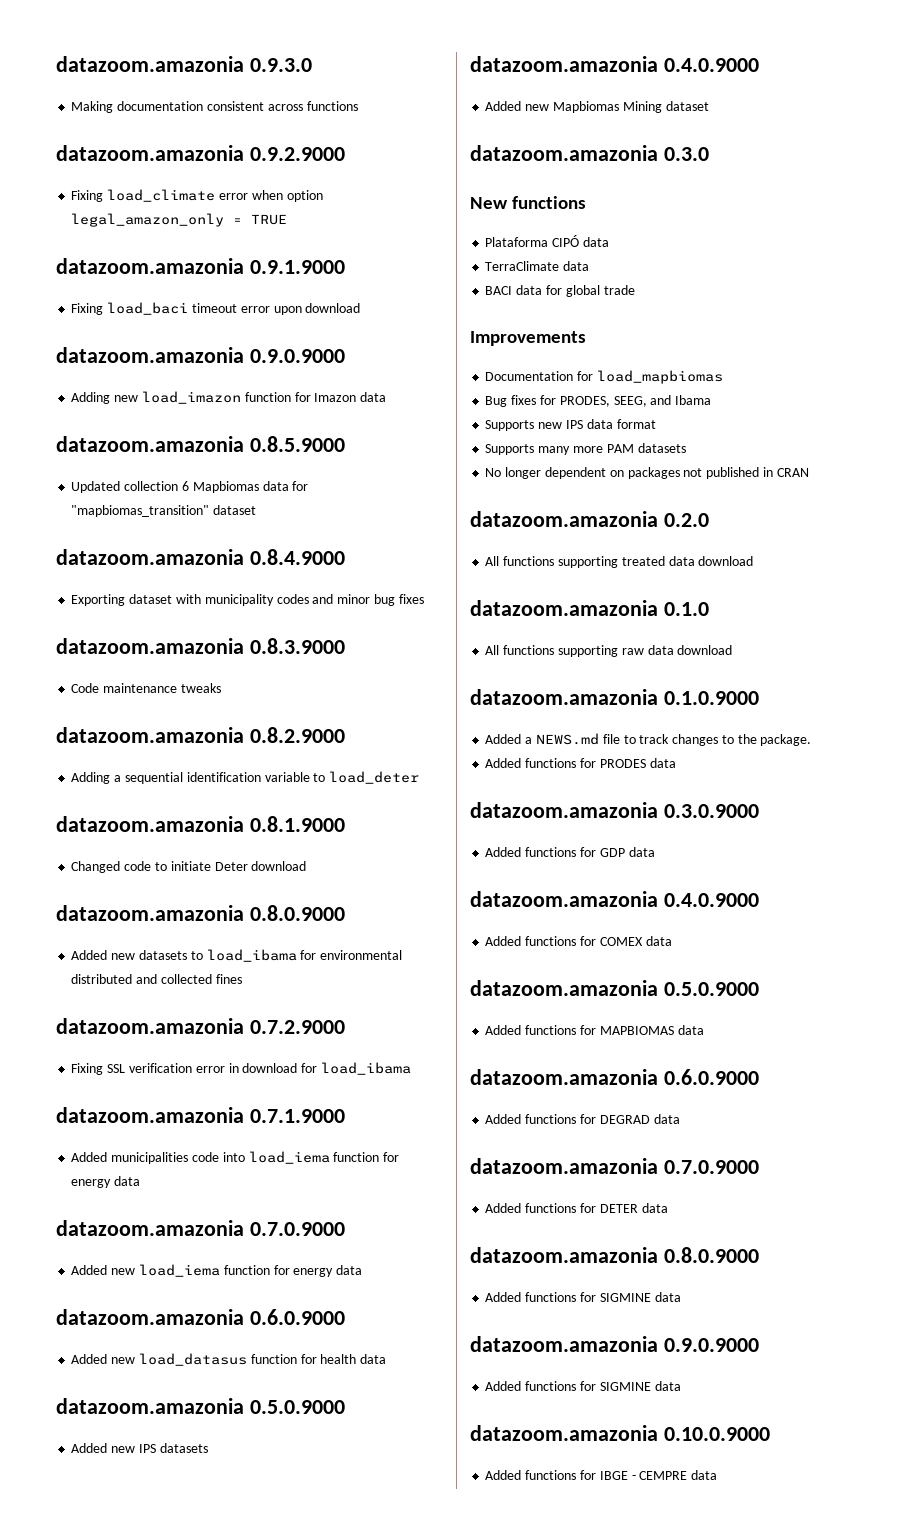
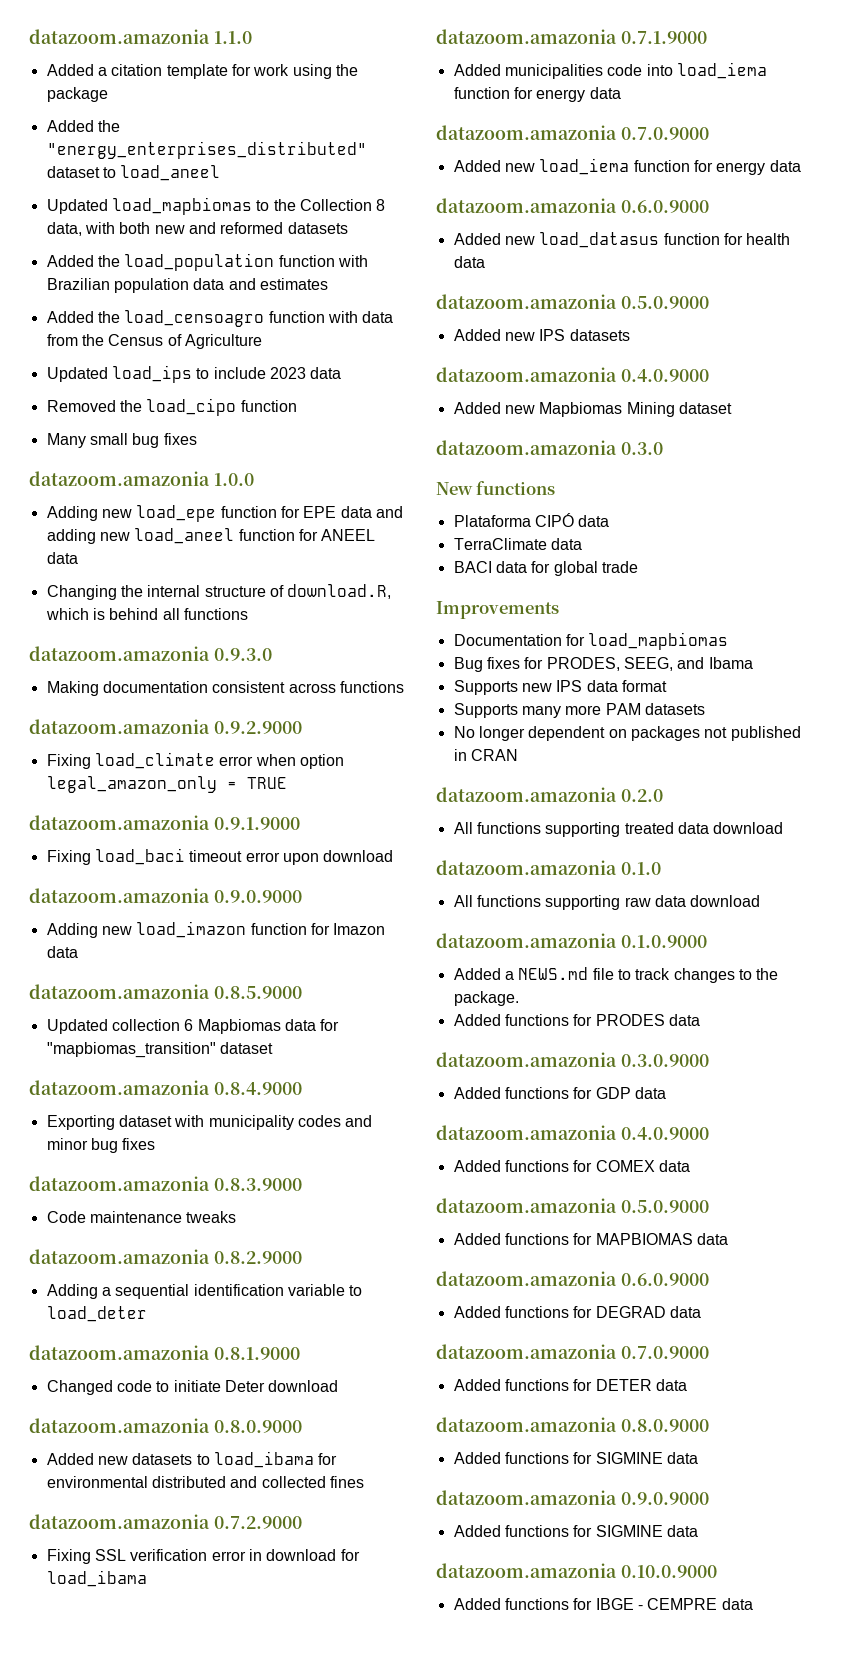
[56,56,244,72] datazoom.amazonia -> [29,29,252,44] [46,64,358,79] [46,87,108,102] [46,120,120,132] [46,141,367,159] [46,165,221,181] [46,197,386,215] [46,222,348,236] [46,253,368,271] [46,278,328,293] [46,310,394,327] [46,334,262,349] [46,365,342,383] [46,398,297,416] [46,433,197,448] [29,471,254,486] [46,505,403,522] [46,528,376,544] [46,552,78,564] [46,584,392,600] [45,608,248,620] [29,646,210,661] datazoom.amazonia 1.1.0 // Added a citation template for work using the package // Added the "energy_enterprises_distributed" dataset to load_aneel // Updated load_mapbiomas to the Collection 8 data, with both new and reformed datasets // Added the load_population function with Brazilian population data and estimates // Added the load_censoagro function with data from the Census of Agriculture // Updated load_ips to include 2023 data // Removed the load_cipo function // Many small bug fixes // datazoom.amazonia 1.0.0 // Adding new load_epe function for EPE data and adding new load_aneel function for ANEEL data // Changing the internal structure of download.R, which is behind all functions // datazoom.amazonia

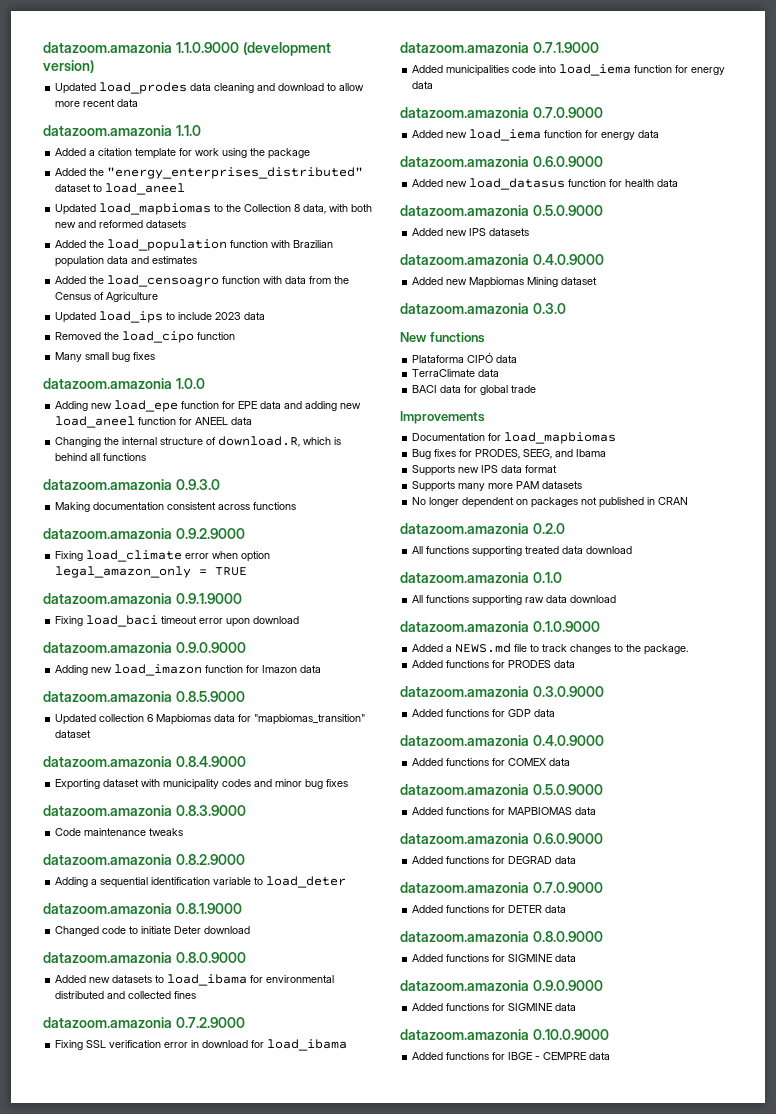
[29,29,210,44] datazoom.amazonia -> [43,42,331,56] [43,60,94,73] [55,82,365,94] [55,99,139,107] [43,125,172,136] datazoom.amazonia 1.1.0.9000 (development version) // Updated load_prodes data cleaning and download to allow more recent data // datazoom.amazonia

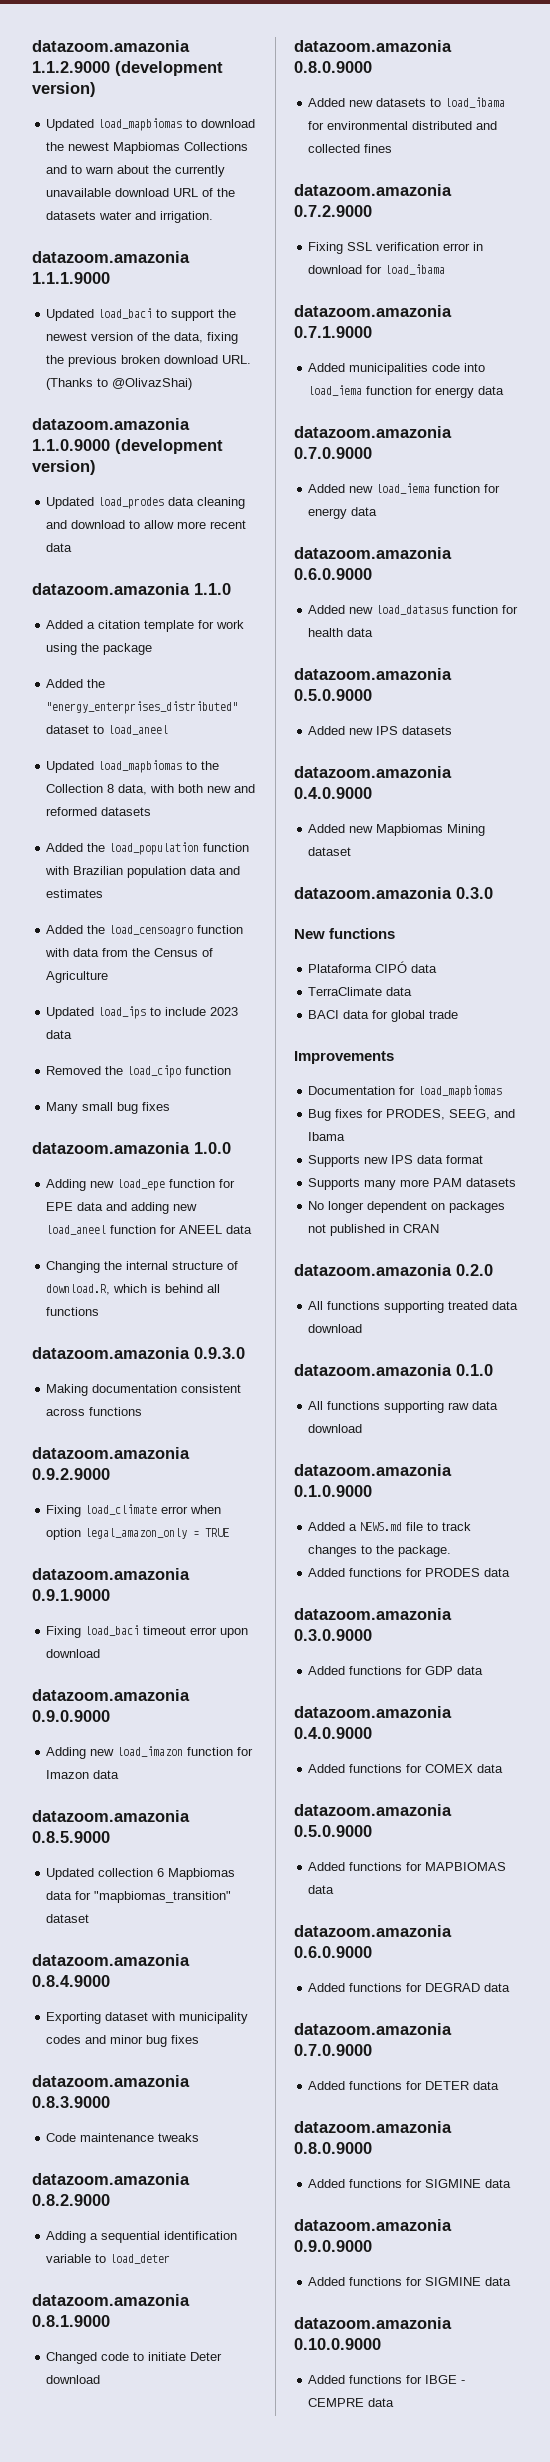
[43,42,172,53] datazoom.amazonia -> [32,40,190,52] [32,61,223,76] [32,82,96,97] [46,118,256,131] [46,142,249,154] [46,165,226,177] [46,188,236,197] [46,211,214,223] [32,251,190,263] [32,272,110,284] [46,308,237,321] [46,332,239,344] [46,355,252,367] [46,378,193,390] [32,418,190,430] datazoom.amazonia 1.1.2.9000 (development version) // Updated load_mapbiomas to download the newest Mapbiomas Collections and to warn about the currently unavailable download URL of the datasets water and irrigation. // datazoom.amazonia 1.1.1.9000 // Updated load_baci to support the newest version of the data, fixing the previous broken download URL. (Thanks to @OlivazShai) // datazoom.amazonia

